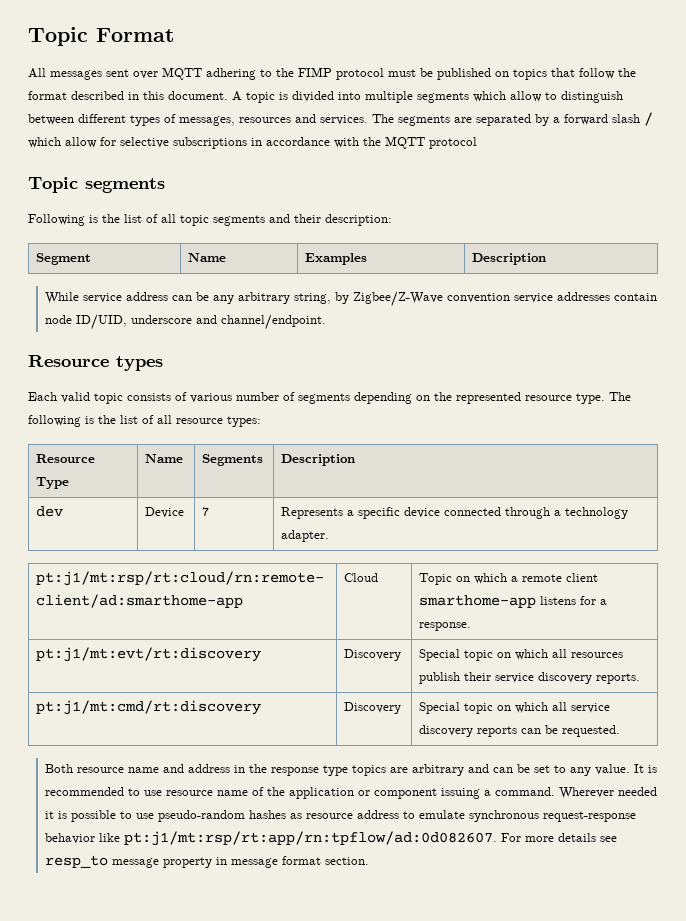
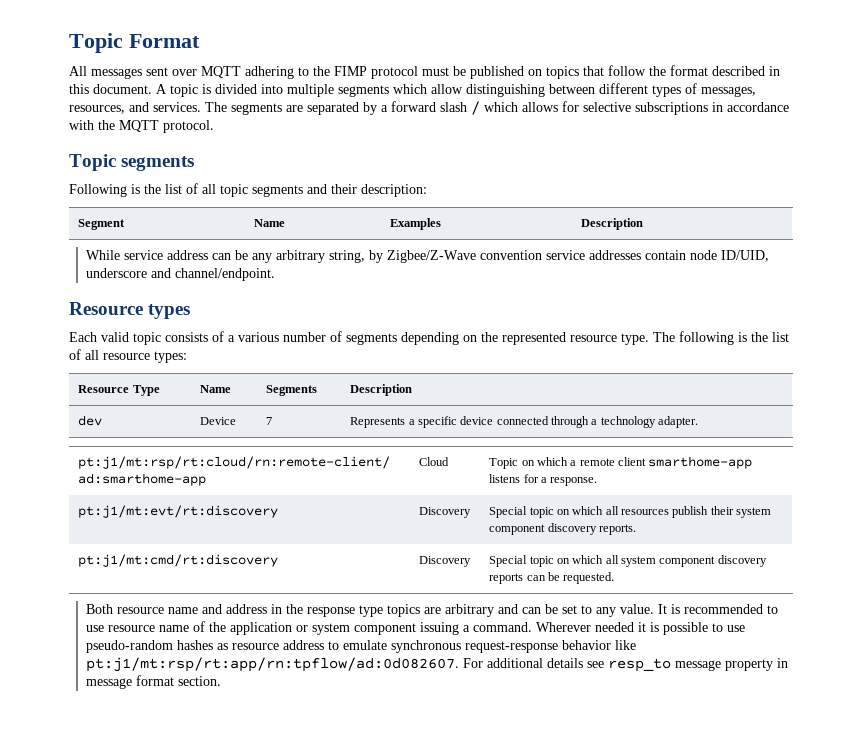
[545,91,623,103] to distinguish -> [466,84,545,97] distinguishing
[239,117,291,123] resources -> [69,105,125,114] resources,
[65,137,97,148] allow -> [522,102,558,112] allows
[429,137,477,149] protocol -> [163,120,214,133] protocol.
(187, 396) none -> [228,335,235,342] a
[495,673,535,683] service -> [736,507,772,518] [489,524,546,535] system component
[571,703,611,713] service -> [621,556,716,567] system component
(370, 793) none -> [311,623,350,635] system
[524,836,554,842] more -> [486,658,543,668] additional

